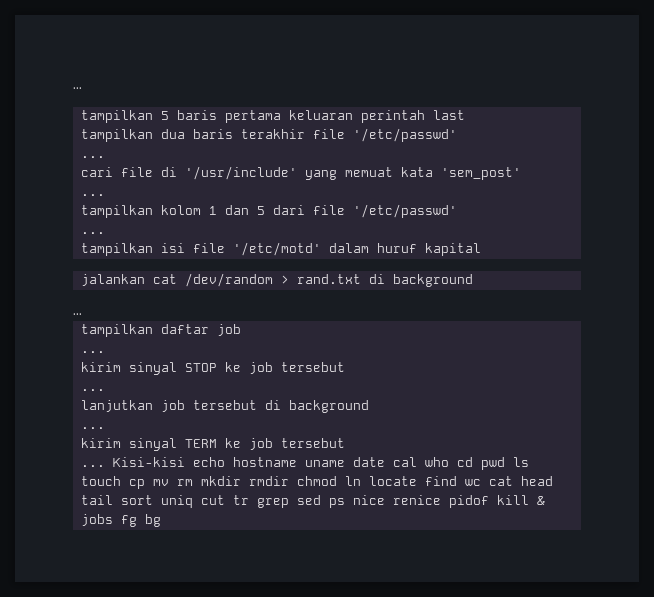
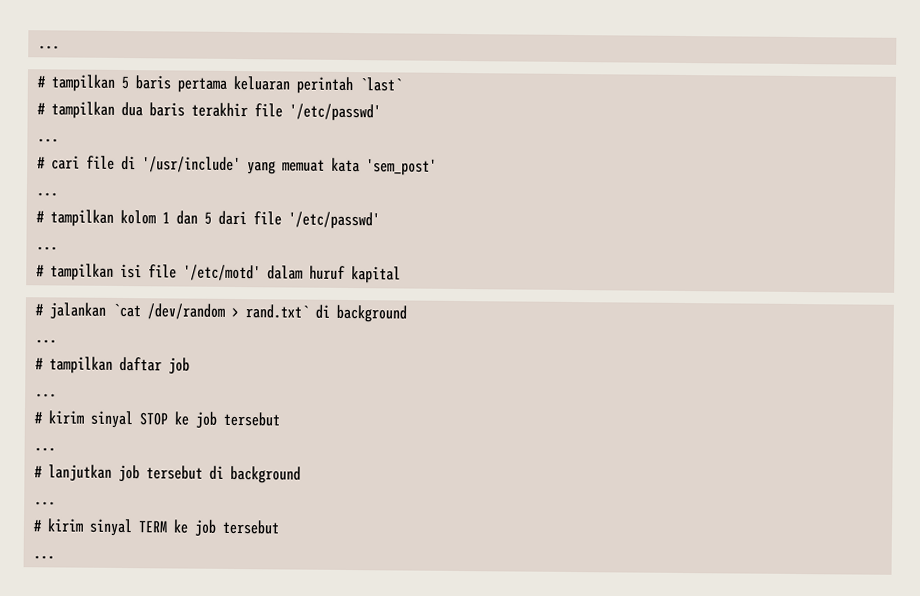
[73,87,82,89] ... // -> [37,45,60,50] [36,75,46,88] ... // #
[432,110,465,120] last // -> [358,77,402,92] [36,102,46,115] `last` // #
(105, 157) none -> [36,156,46,169] #
(105, 195) none -> [35,210,45,223] #
(105, 233) none -> [35,264,45,277] #
[80,274,177,286] jalankan cat -> [34,302,141,320] # jalankan `cat
[296,274,473,287] [73,313,82,315] rand.txt di background // ... // -> [244,304,407,323] [34,339,57,344] [34,357,44,370] rand.txt` di background // ... // #
(105, 352) none -> [33,411,43,424] #
(105, 390) none -> [33,465,43,478] #
(105, 428) none -> [32,519,43,532] #
[112,457,529,470] [80,476,553,489] [80,495,545,508] [80,514,161,527] Kisi-kisi echo hostname uname date cal who cd pwd ls touch cp mv rm mkdir rmdir chmod ln locate find wc cat head tail sort uniq cut tr grep sed ps nice renice pidof kill & jobs fg bg -> (55, 557) none

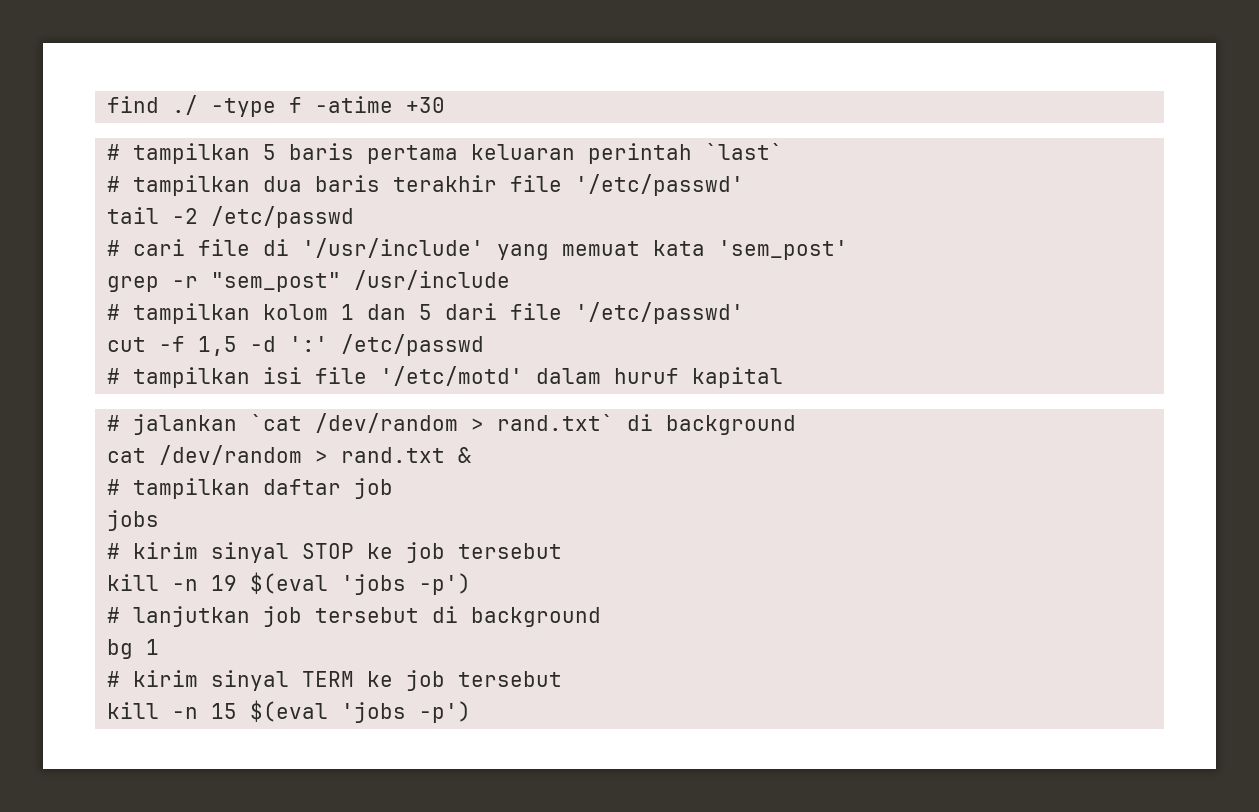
[37,45,60,50] ... -> [107,95,446,117] find ./ -type f -atime +30
[36,138,59,143] ... -> [107,206,355,228] tail -2 /etc/passwd
[35,192,58,197] ... -> [107,270,511,292] grep -r "sem_post" /usr/include
[35,246,58,251] ... -> [107,334,485,356] cut -f 1,5 -d ':' /etc/passwd
[34,339,57,344] ... -> [107,445,472,465] cat /dev/random > rand.txt &
[34,393,57,398] ... -> [107,510,160,531] jobs
[33,447,56,452] ... -> [107,572,472,595] kill -n 19 $(eval 'jobs -p')
[33,501,56,506] ... -> [107,639,160,659] bg 1
[32,555,55,560] ... -> [107,700,472,723] kill -n 15 $(eval 'jobs -p')

